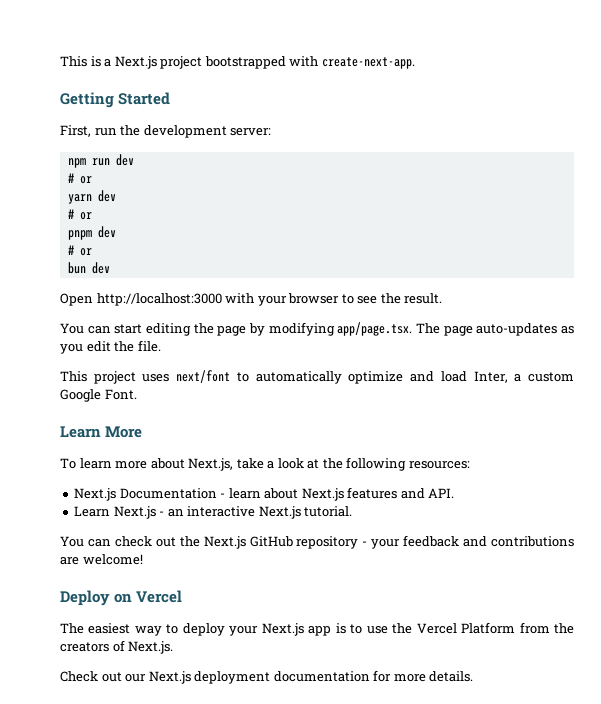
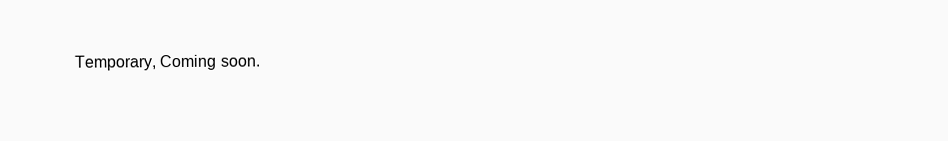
[60,56,415,69] [60,92,171,108] [60,125,272,138] [67,154,134,168] [67,173,92,184] [67,190,116,204] [67,209,92,220] [67,226,116,240] [67,245,92,256] [67,262,110,274] [60,293,443,306] [60,322,574,336] [60,340,161,354] [60,370,575,384] [60,389,137,402] [60,426,143,438] [60,457,470,471] [74,487,455,501] [74,506,353,519] [60,535,574,549] [60,554,143,565] [60,590,183,606] [60,622,575,636] [60,640,174,654] [60,670,474,684] This is a Next.js project bootstrapped with create-next-app. // Getting Started // First, run the development server: // npm run dev // # or // yarn dev // # or // pnpm dev // # or // bun dev // Open http://localhost:3000 with your browser to see the result. // You can start editing the page by modifying app/page.tsx. The page auto-updates as you edit the file. // This project uses next/font to automatically optimize and load Inter, a custom Google Font. // Learn More // To learn more about Next.js, take a look at the following resources: // Next.js Documentation - learn about Next.js features and API. // Learn Next.js - an interactive Next.js tutorial. // You can check out the Next.js GitHub repository - your feedback and contributions are welcome! // Deploy on Vercel // The easiest way to deploy your Next.js app is to use the Vercel Platform from the creators of Next.js. // Check out our Next.js deployment documentation for more details. -> [74,54,260,71] Temporary, Coming soon.

